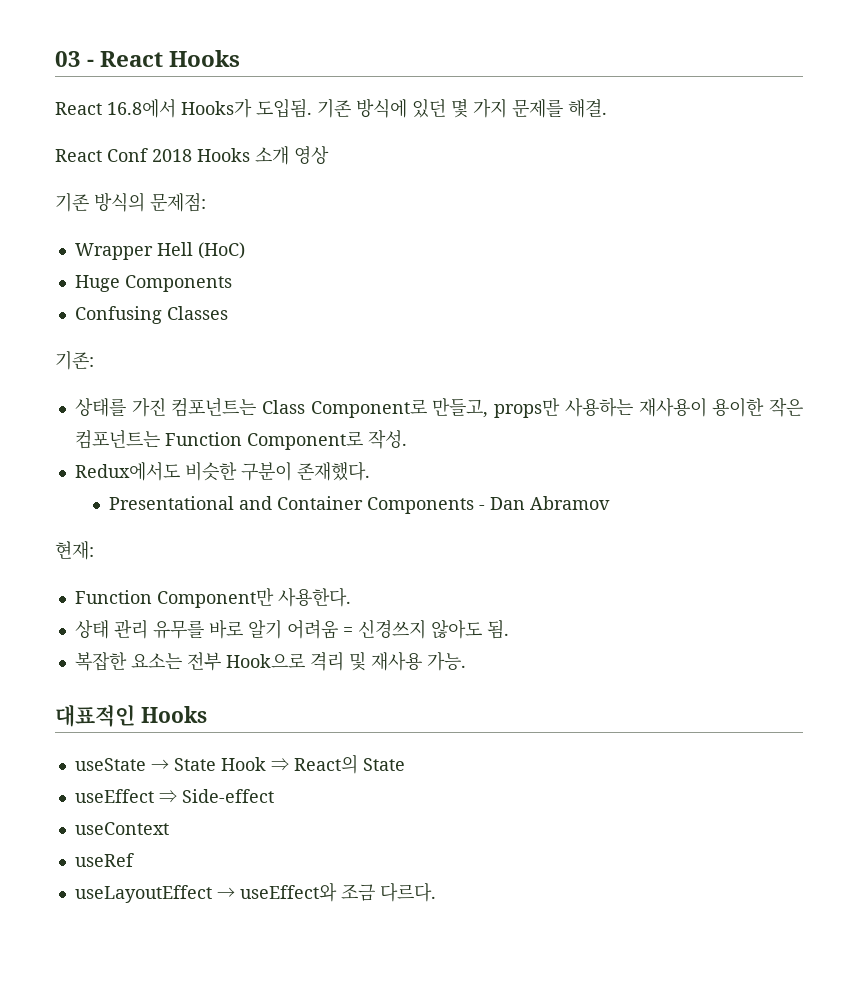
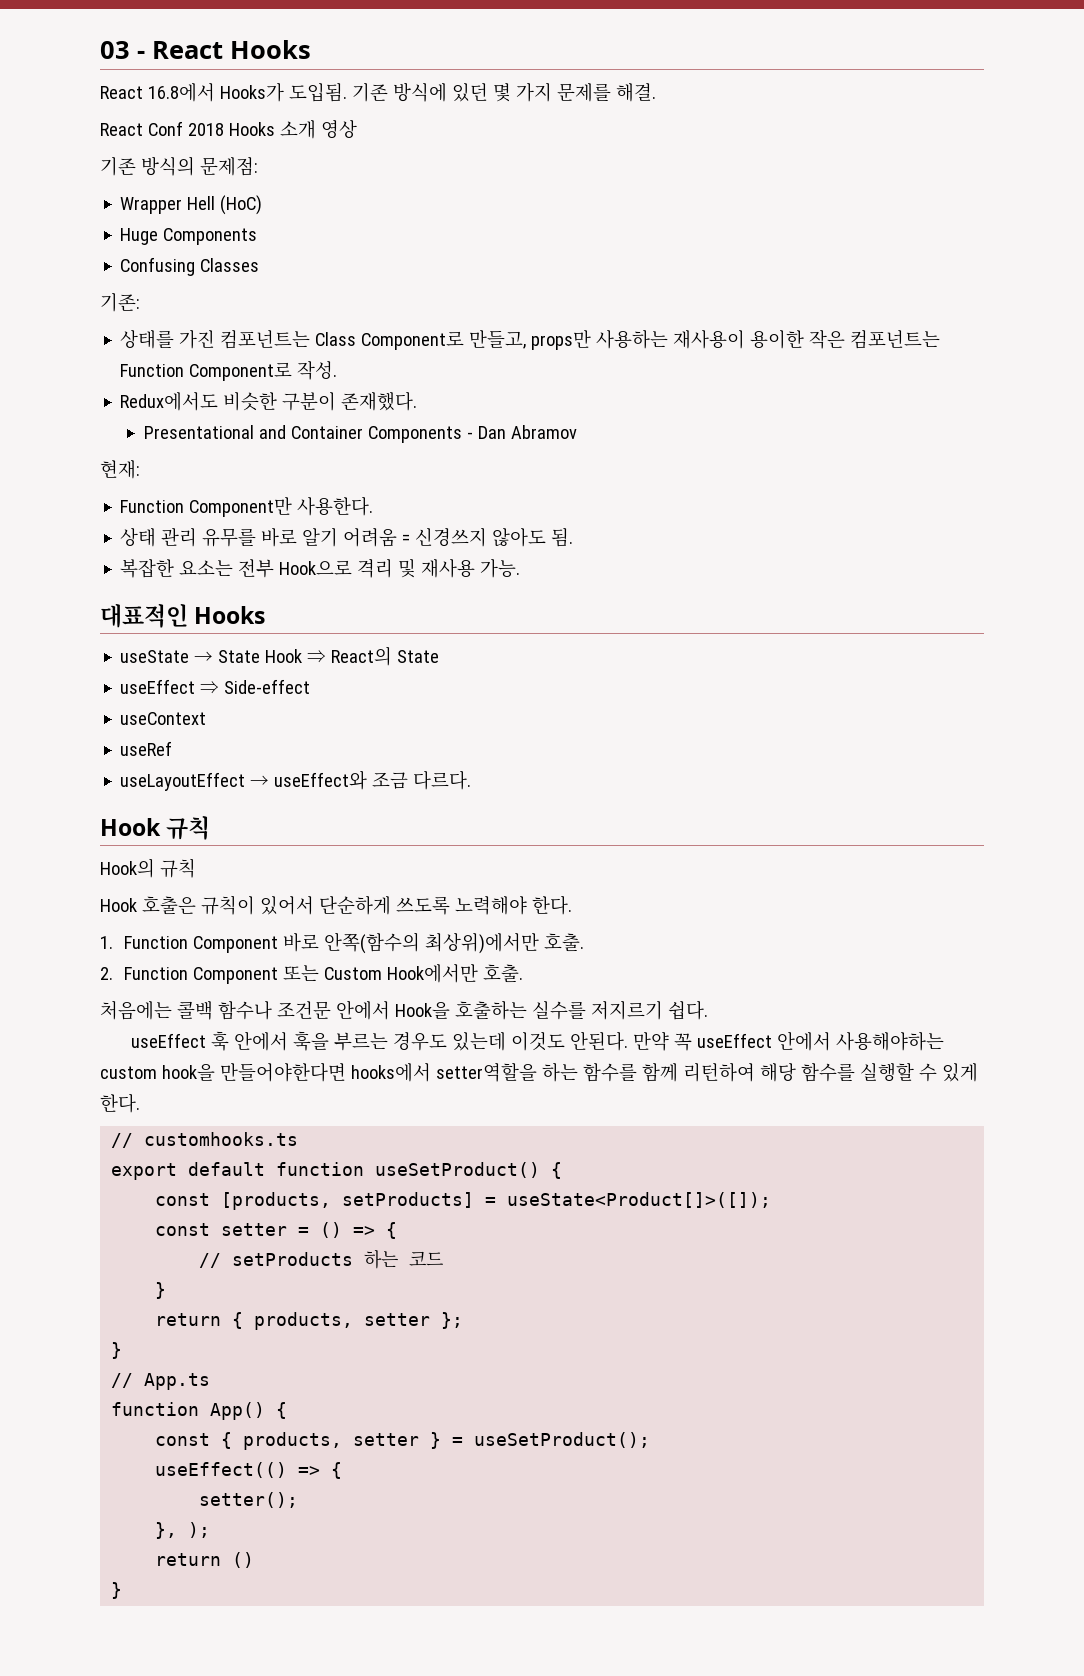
(436, 892) none -> [100,816,211,840] [100,858,196,878] [100,895,572,915] [100,932,584,954] [100,964,523,984] [100,1000,708,1020] [130,1031,944,1051] [100,1062,978,1082] [100,1093,140,1113] [111,1132,299,1148] [111,1162,563,1180] [155,1192,772,1210] [155,1222,398,1239] [199,1250,444,1269] [155,1282,167,1299] [155,1312,464,1330] [111,1342,123,1359] [111,1373,211,1390] [111,1402,288,1420] [155,1432,651,1450] [155,1462,343,1479] [199,1492,299,1508] [155,1522,211,1539] [155,1552,255,1568] [111,1582,123,1599] // Hook 규칙 // Hook의 규칙 // Hook 호출은 규칙이 있어서 단순하게 쓰도록 노력해야 한다. // 1. Function Component 바로 안쪽(함수의 최상위)에서만 호출. // 2. Function Component 또는 Custom Hook에서만 호출. // 처음에는 콜백 함수나 조건문 안에서 Hook을 호출하는 실수를 저지르기 쉽다. // useEffect 훅 안에서 훅을 부르는 경우도 있는데 이것도 안된다. 만약 꼭 useEffect 안에서 사용해야하는 custom hook을 만들어야한다면 hooks에서 setter역할을 하는 함수를 함께 리턴하여 해당 함수를 실행할 수 있게 한다. // // customhooks.ts // export default function useSetProduct() { // const [products, setProducts] = useState<Product[]>([]); // const setter = () => { // // setProducts 하는 코드 // } // return { products, setter }; // } // // App.ts // function App() { // const { products, setter } = useSetProduct(); // useEffect(() => { // setter(); // }, ); // return () // }

